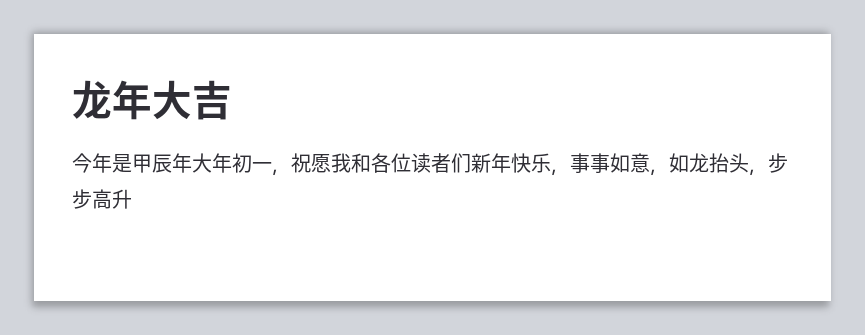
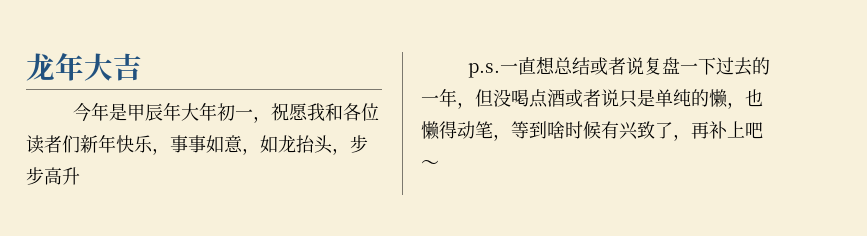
(132, 199) none -> [467,56,770,78] [421,88,763,109] [421,121,763,141] [421,160,439,169] // p.s.一直想总结或者说复盘一下过去的一年，但没喝点酒或者说只是单纯的懒，也懒得动笔，等到啥时候有兴致了，再补上吧～

